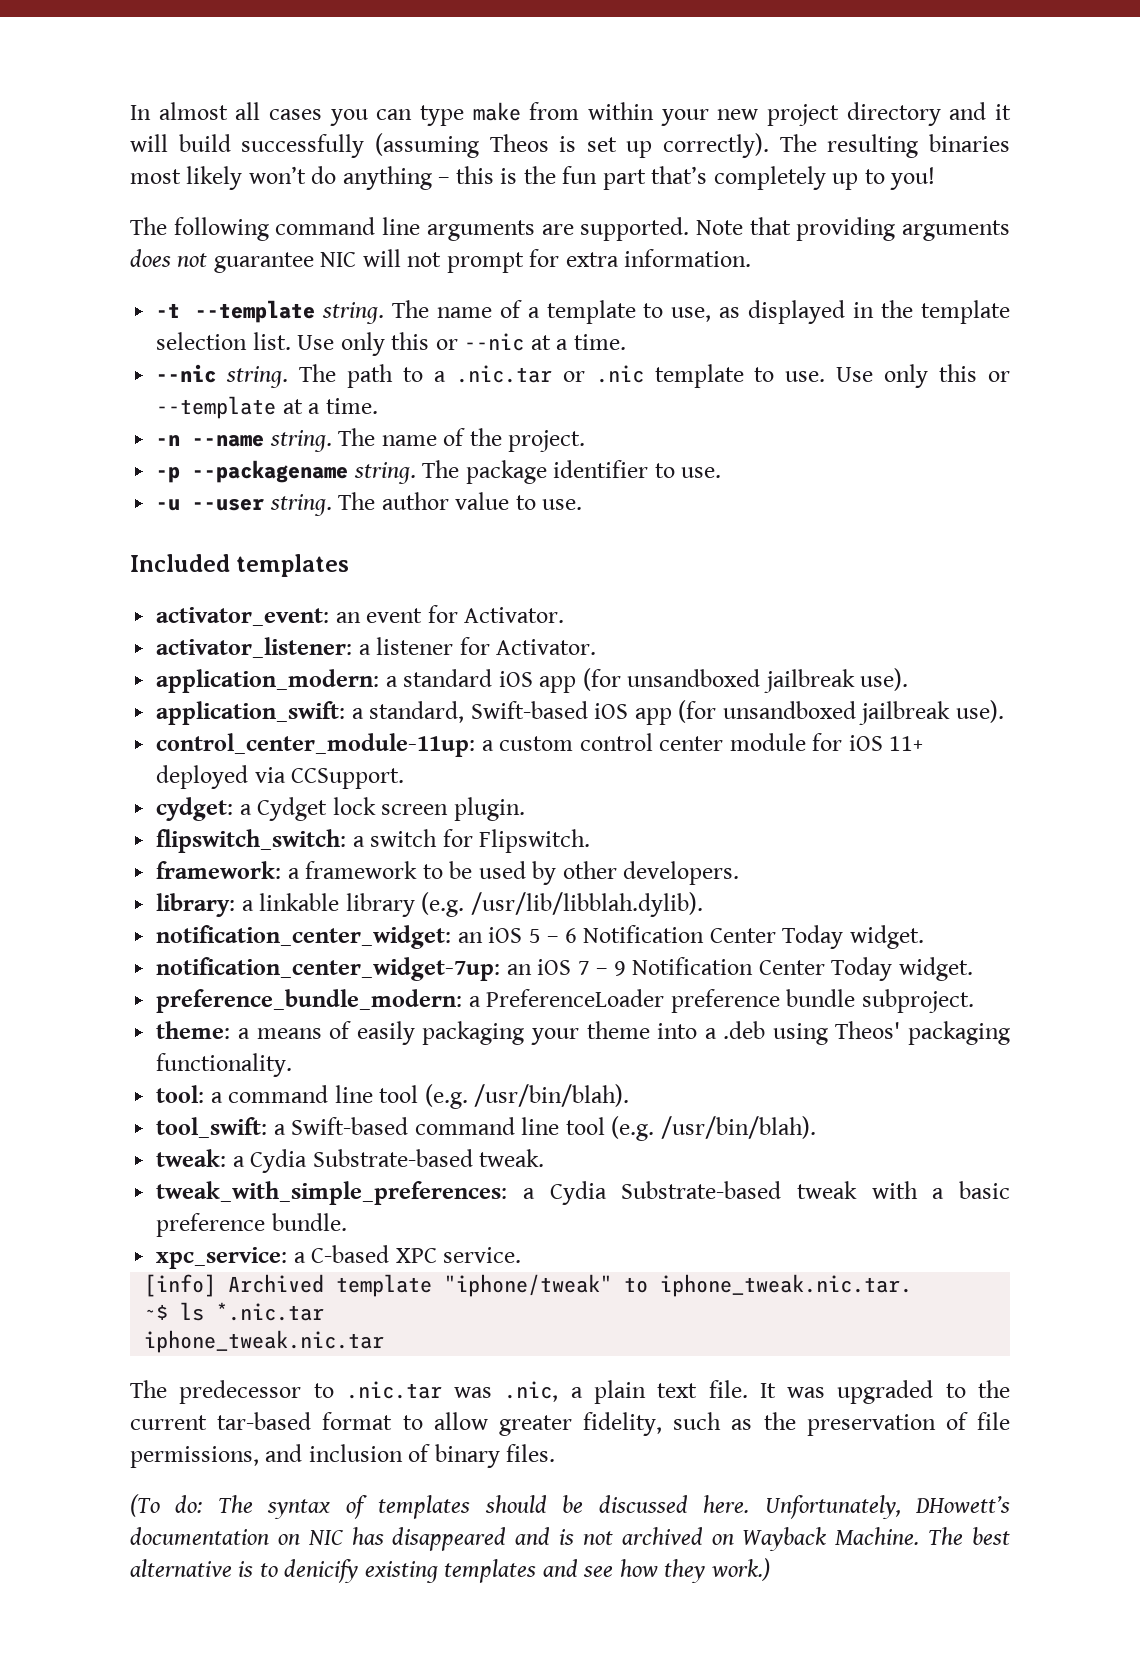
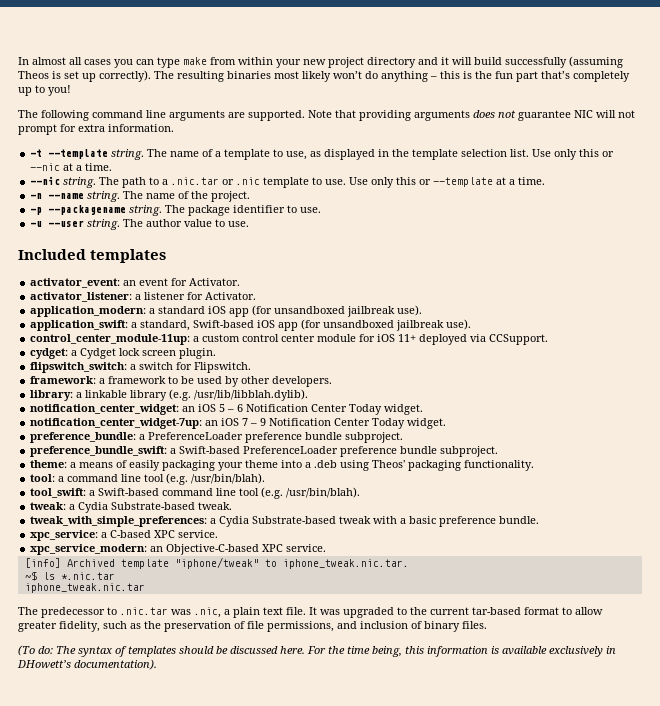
[156,989,463,1013] preference_bundle_modern: -> [30,432,137,443] preference_bundle:
(974, 1001) none -> [30,446,499,457] // preference_bundle_swift: a Swift-based PreferenceLoader preference bundle subproject.
(522, 1255) none -> [30,544,327,555] // xpc_service_modern: an Objective-C-based XPC service.
[764,1495,1011,1519] [130,1527,1010,1551] [130,1558,770,1583] Unfortunately, DHowett’s documentation on NIC has disappeared and is not archived on Wayback Machine. The best alternative is to denicify existing templates and see how they work.) -> [307,646,616,657] [17,659,157,670] For the time being, this information is available exclusively in DHowett’s documentation).

